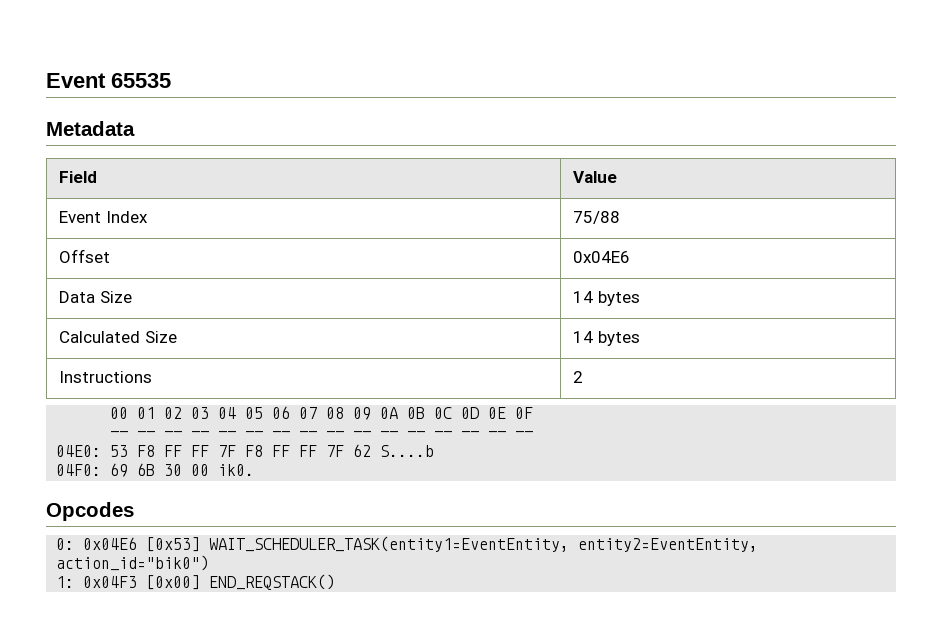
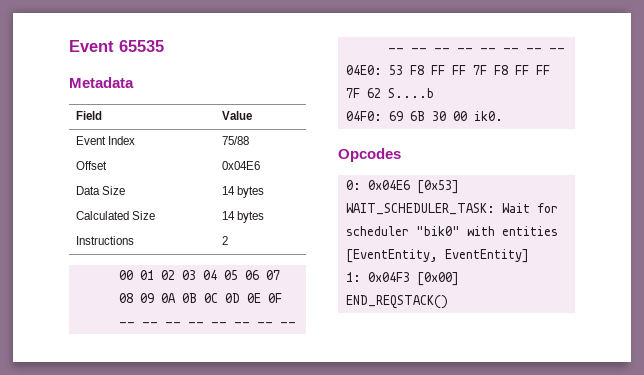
[209,536,759,552] [56,555,210,571] WAIT_SCHEDULER_TASK(entity1=EventEntity, entity2=EventEntity, action_id="bik0") -> [345,203,558,215] [345,226,558,236] [345,249,529,263] WAIT_SCHEDULER_TASK: Wait for scheduler "bik0" with entities [EventEntity, EventEntity]

